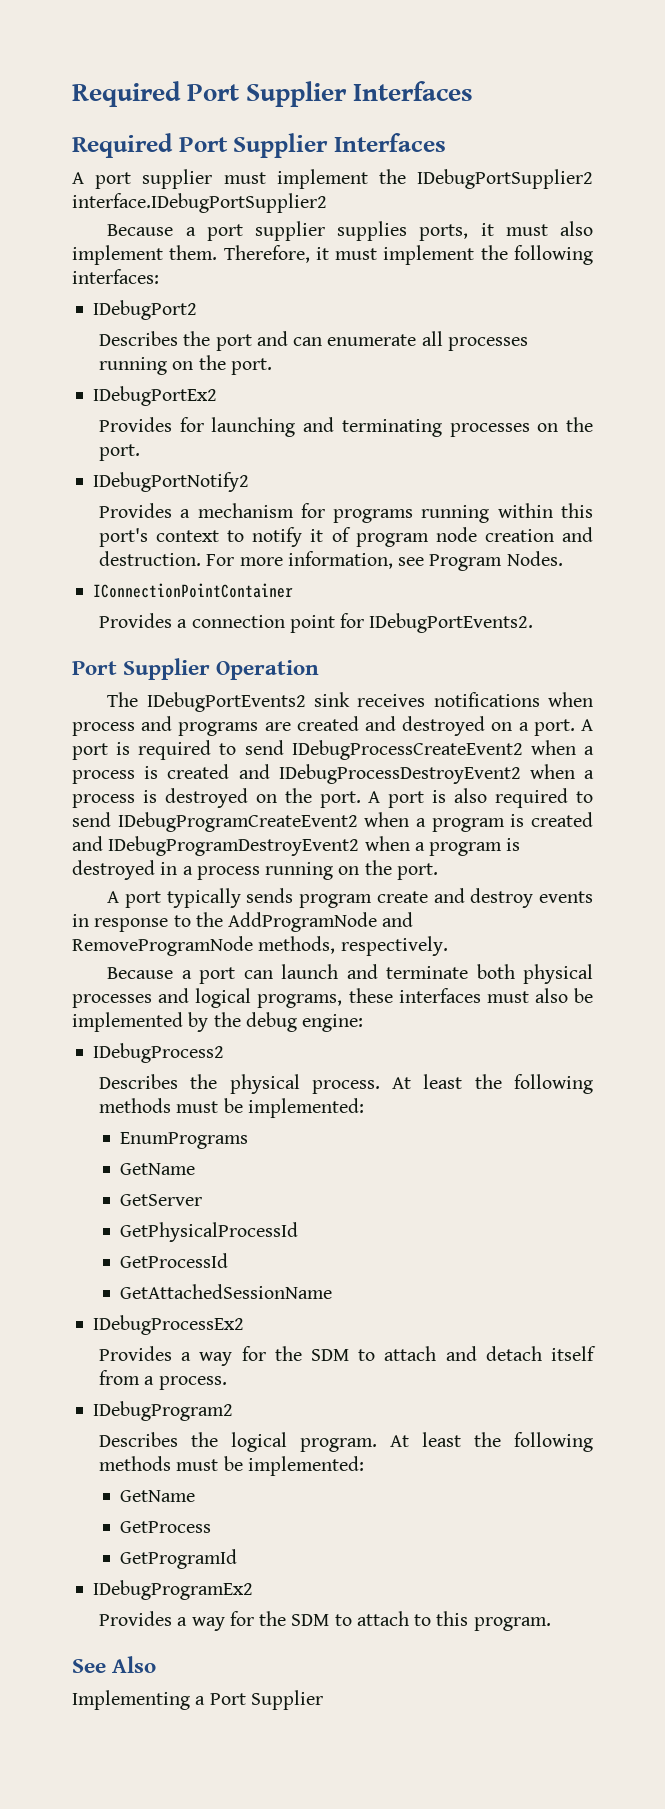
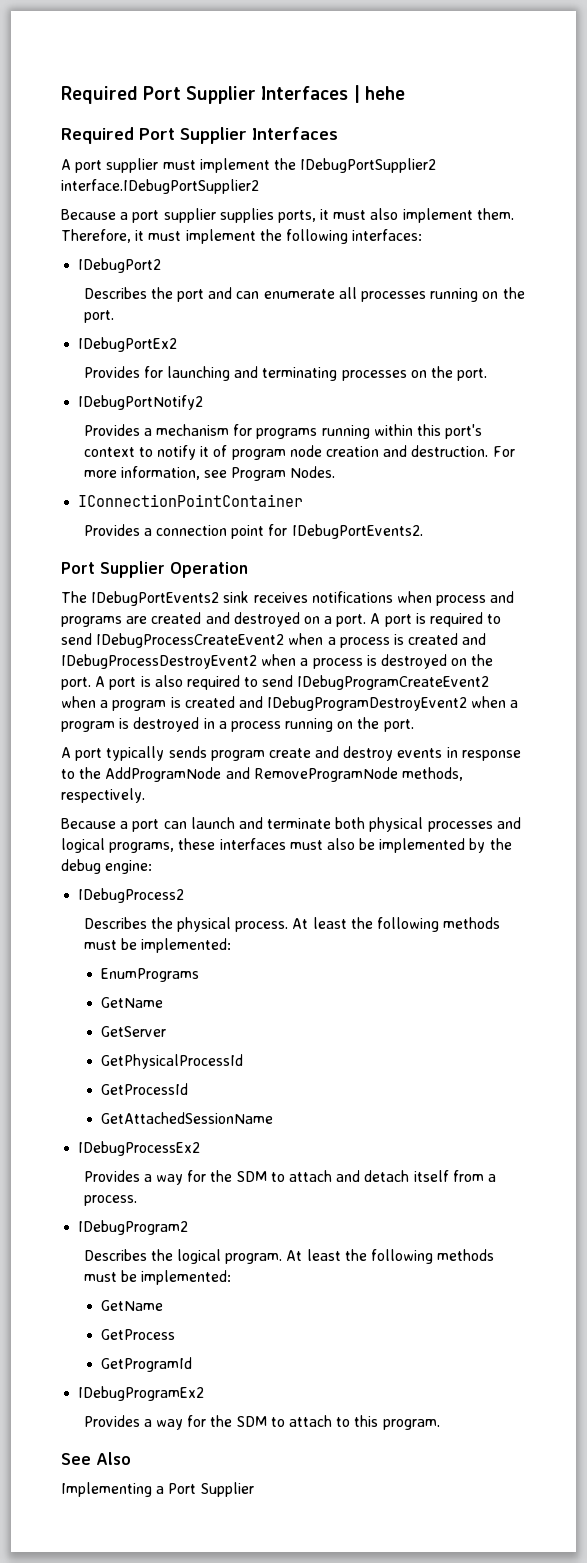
[72,81,474,107] Required Port Supplier Interfaces -> [61,85,405,104] Required Port Supplier Interfaces | hehe

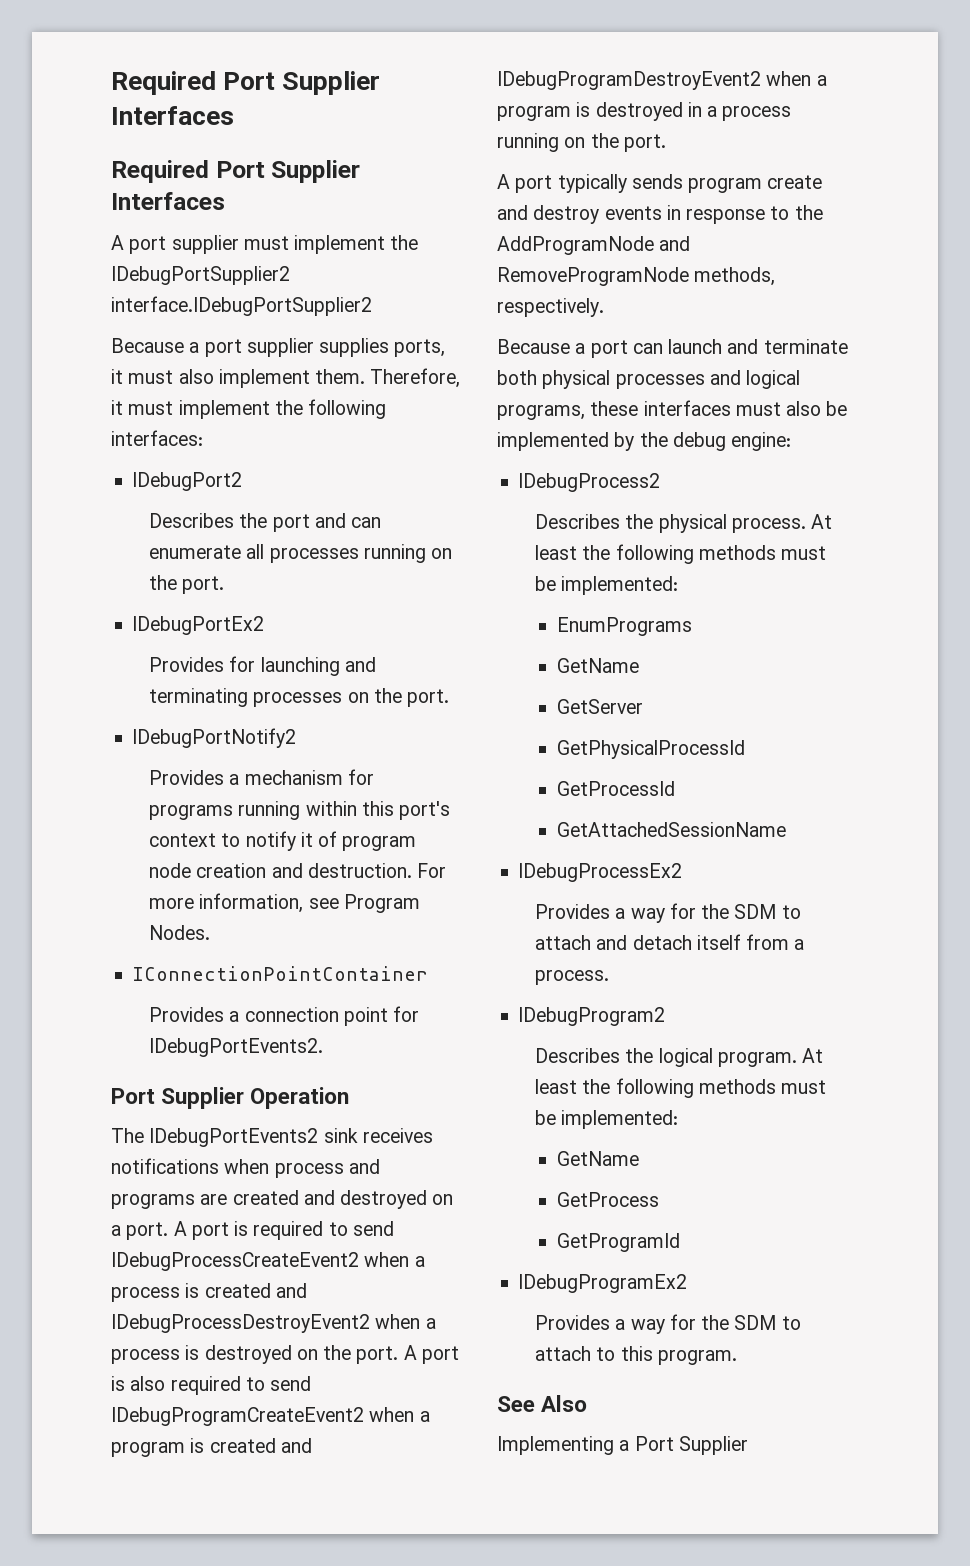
[61,85,405,104] Required Port Supplier Interfaces | hehe -> [111,71,381,95] [111,106,234,125] Required Port Supplier Interfaces

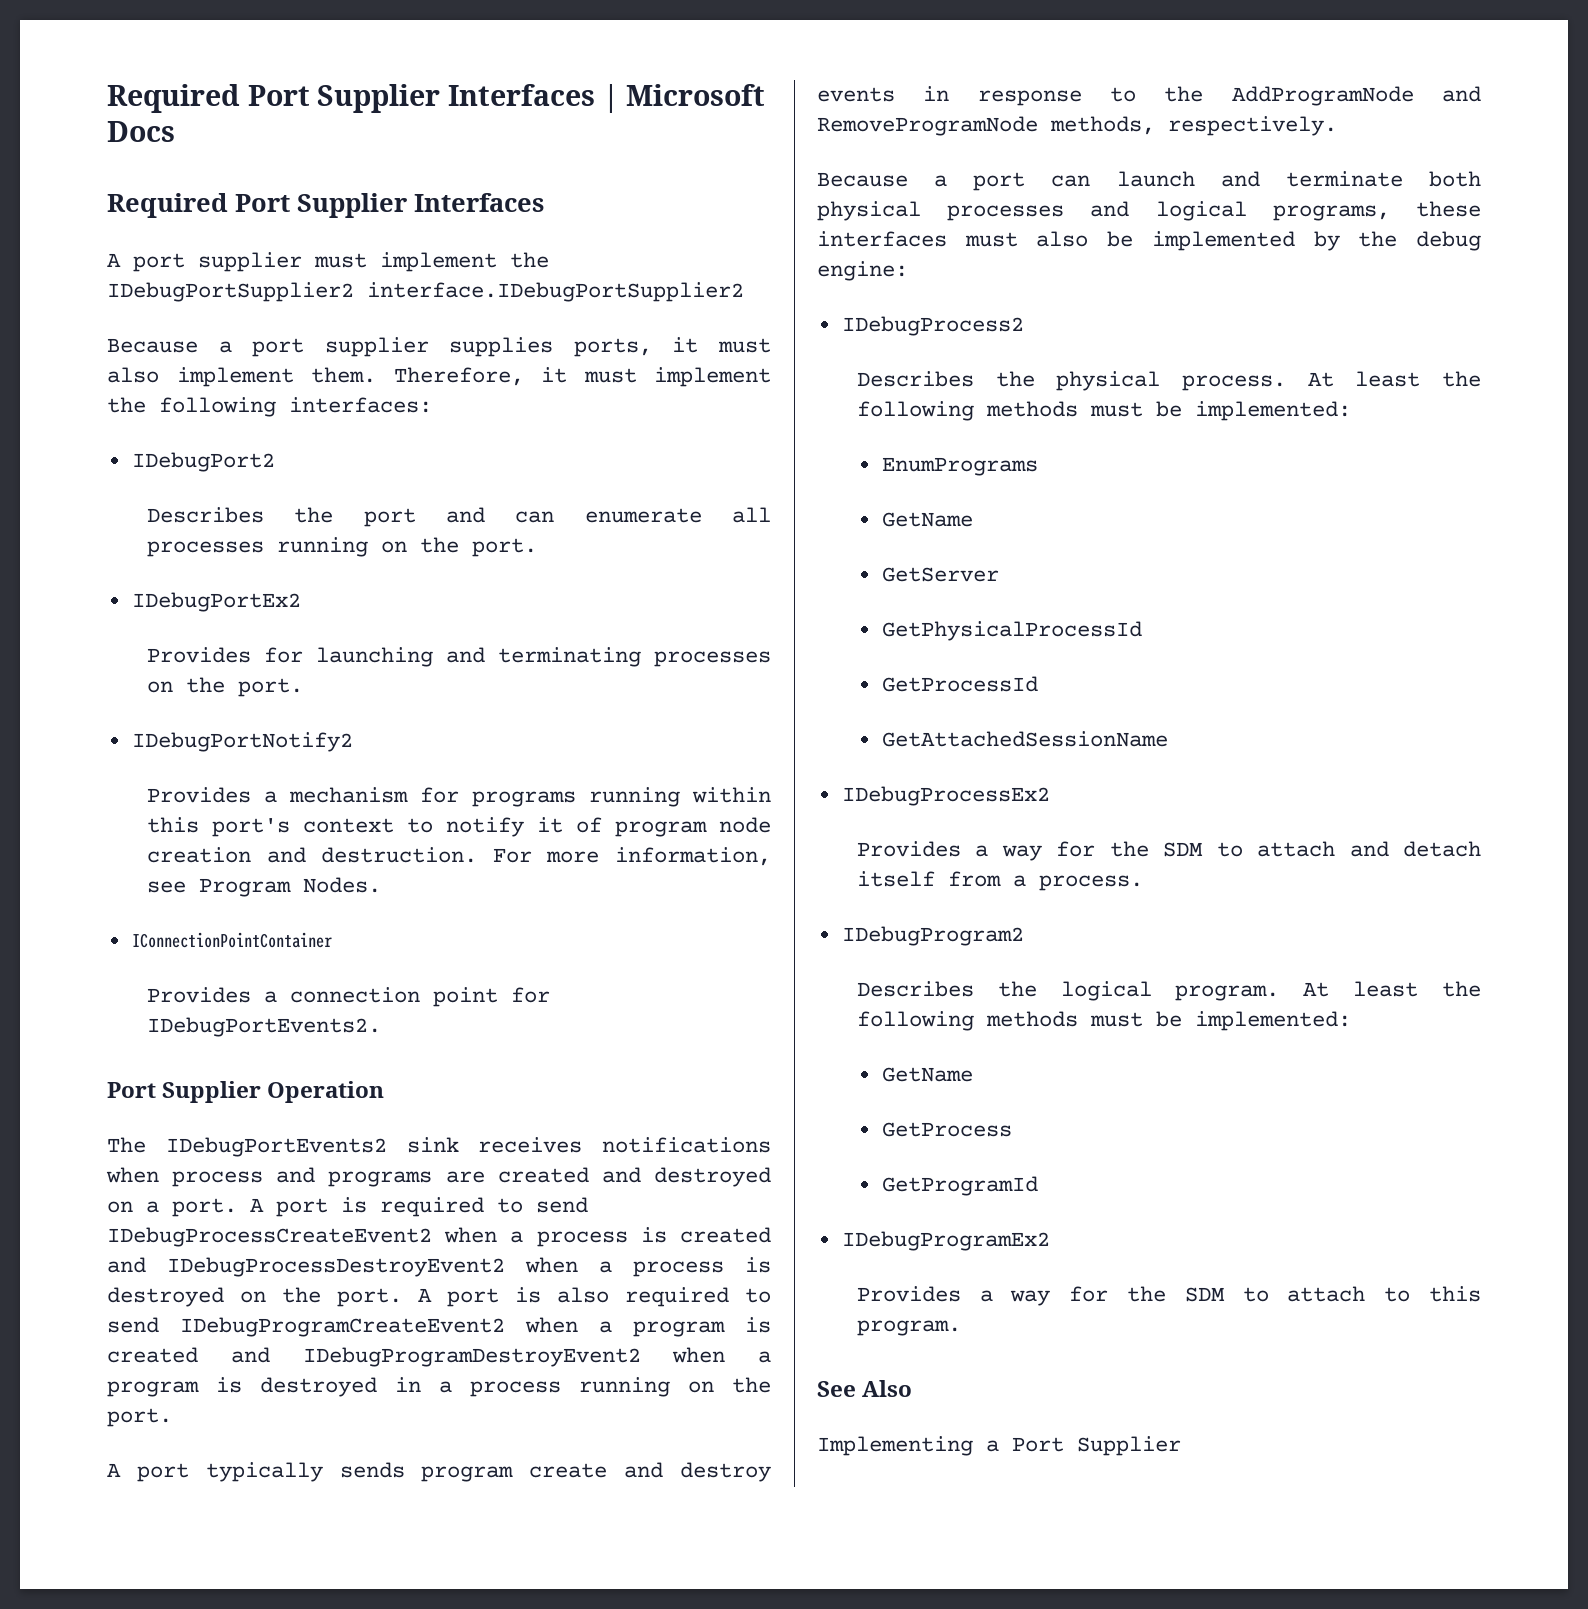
[111,71,381,95] [111,106,234,125] Required Port Supplier Interfaces -> [107,84,766,113] [107,121,175,142] Required Port Supplier Interfaces | Microsoft Docs

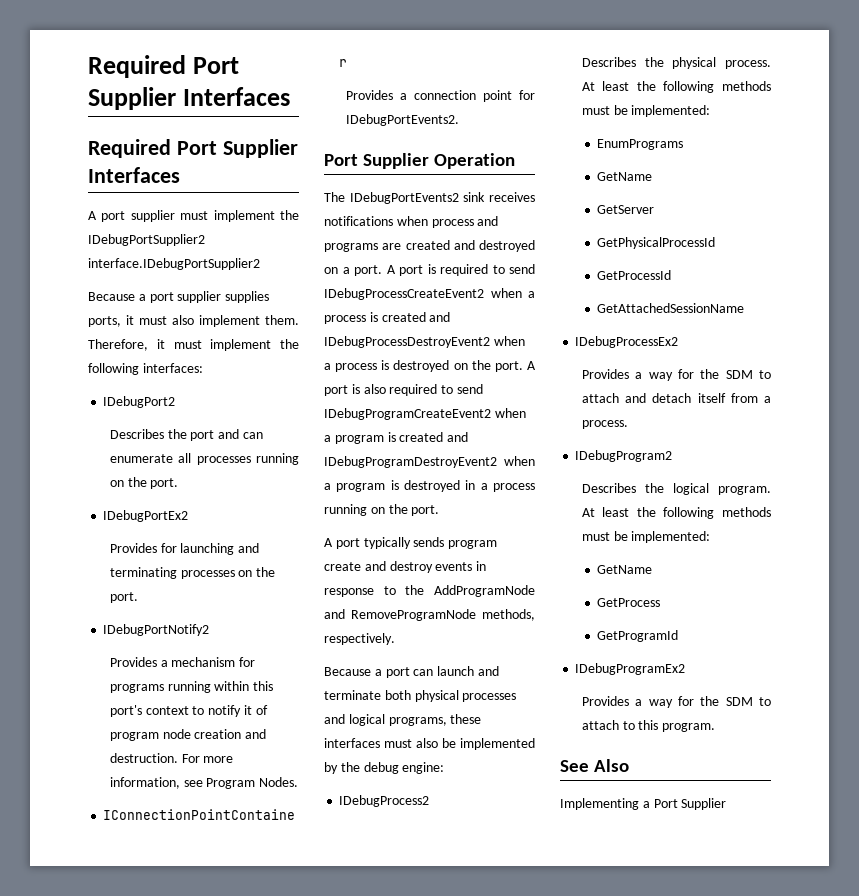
[107,84,766,113] [107,121,175,142] Required Port Supplier Interfaces | Microsoft Docs -> [88,55,239,78] [88,87,290,110] Required Port Supplier Interfaces

